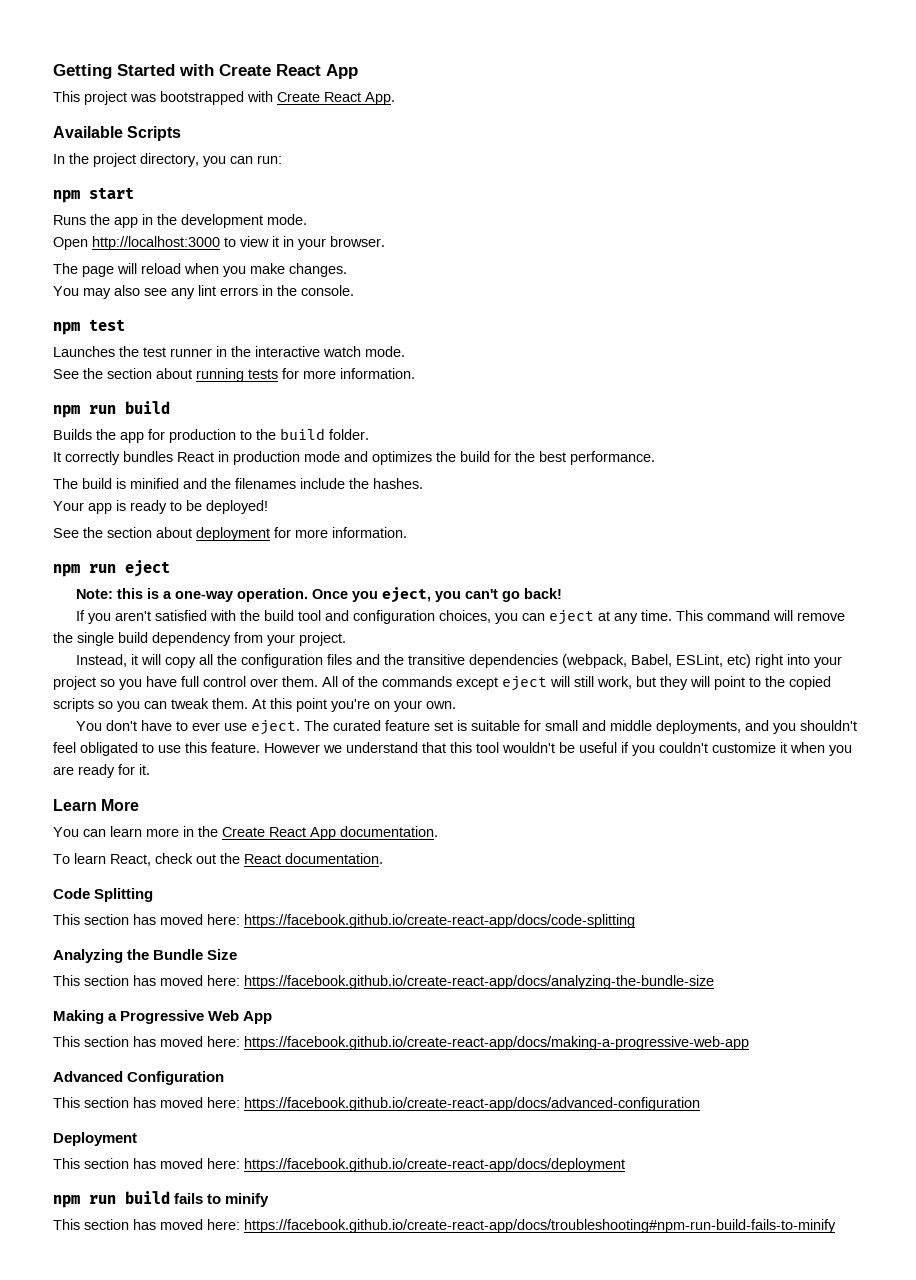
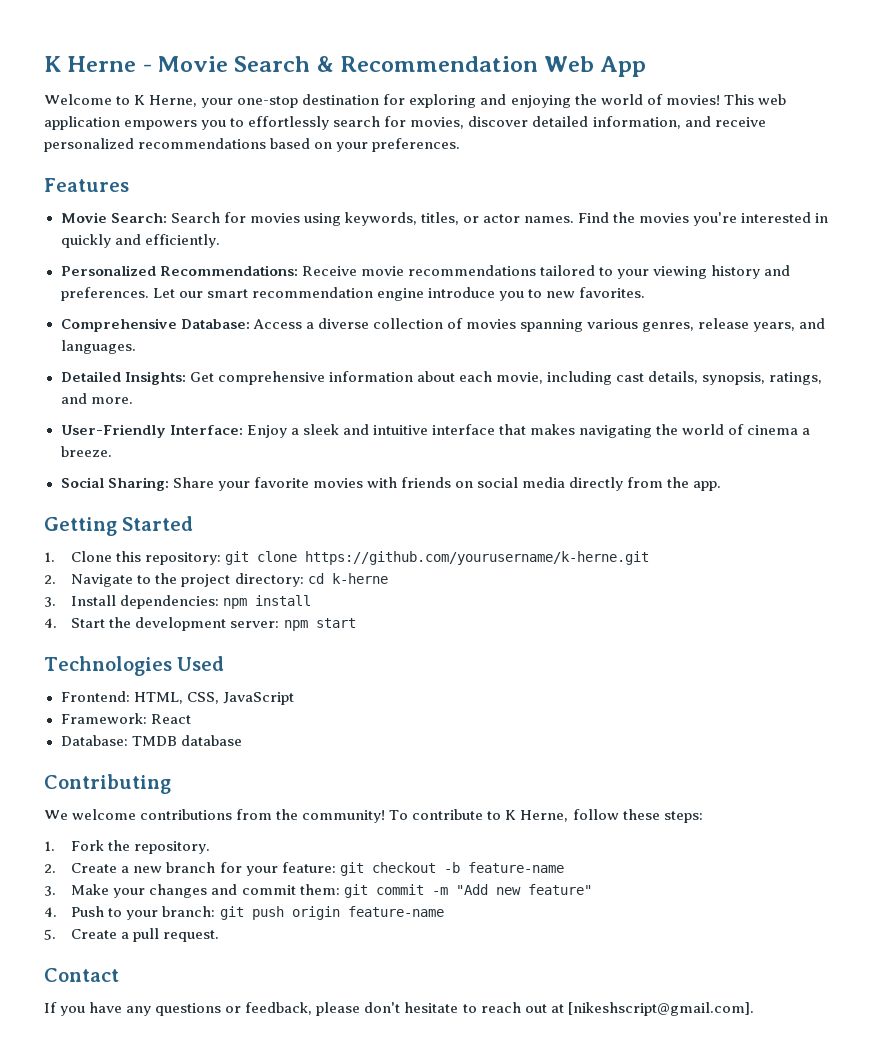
[53,64,358,79] [53,91,395,105] [53,126,182,141] [53,153,282,167] [53,187,134,203] [53,214,307,228] [53,236,385,250] [53,263,347,277] [53,285,354,299] [53,319,125,335] [53,346,405,357] [53,368,415,382] [53,401,170,418] [53,428,369,443] [53,451,655,465] [53,478,423,489] [53,500,268,514] [53,527,407,541] [53,560,170,577] [75,587,562,603] [75,610,845,625] [53,632,346,646] [75,654,842,668] [53,676,831,691] [53,698,456,712] [75,720,857,735] [53,742,852,756] [53,764,150,778] [53,799,140,811] [53,826,438,840] [53,853,383,866] [53,888,154,902] [53,914,635,928] [53,949,238,963] [53,975,714,989] [53,1010,273,1024] [53,1036,749,1050] [53,1071,225,1085] [53,1097,700,1111] [53,1132,137,1146] [53,1158,625,1172] [53,1191,270,1208] [53,1219,836,1233] Getting Started with Create React App // This project was bootstrapped with Create React App. // Available Scripts // In the project directory, you can run: // npm start // Runs the app in the development mode. // Open http://localhost:3000 to view it in your browser. // The page will reload when you make changes. // You may also see any lint errors in the console. // npm test // Launches the test runner in the interactive watch mode. // See the section about running tests for more information. // npm run build // Builds the app for production to the build folder. // It correctly bundles React in production mode and optimizes the build for the best performance. // The build is minified and the filenames include the hashes. // Your app is ready to be deployed! // See the section about deployment for more information. // npm run eject // Note: this is a one-way operation. Once you eject, you can't go back! // If you aren't satisfied with the build tool and configuration choices, you can eject at any time. This command will remove the single build dependency from your project. // Instead, it will copy all the configuration files and the transitive dependencies (webpack, Babel, ESLint, etc) right into your project so you have full control over them. All of the commands except eject will still work, but they will point to the copied scripts so you can tweak them. At this point you're on your own. // You don't have to ever use eject. The curated feature set is suitable for small and middle deployments, and you shouldn't feel obligated to use this feature. However we understand that this tool wouldn't be useful if you couldn't customize it when you are ready for it. // Learn More // You can learn more in the Create React App documentation. // To learn React, check out the React documentation. // Code Splitting // This section has moved here: https://facebook.github.io/create-react-app/docs/code-splitting // Analyzing the Bundle Size // This section has moved here: https://facebook.github.io/create-react-app/docs/analyzing-the-bundle-size // Making a Progressive Web App // This section has moved here: https://facebook.github.io/create-react-app/docs/making-a-progressive-web-app // Advanced Configuration // This section has moved here: https://facebook.github.io/create-react-app/docs/advanced-configuration // Deployment // This section has moved here: https://facebook.github.io/create-react-app/docs/deployment // npm run build fails to minify // This section has moved here: https://facebook.github.io/create-react-app/docs/troubleshooting#npm-run-build-fails-to-minify -> [44,56,646,77] [44,94,786,108] [44,116,766,130] [44,138,461,152] [44,178,129,192] [60,212,829,226] [60,234,220,248] [60,265,790,279] [60,287,645,301] [60,318,826,332] [60,340,136,354] [60,371,823,385] [60,393,133,404] [60,424,811,438] [60,446,112,457] [60,477,722,491] [44,516,194,536] [44,551,650,565] [44,573,388,587] [44,595,312,609] [44,617,356,631] [44,656,225,676] [60,691,294,705] [60,713,191,724] [60,735,242,746] [44,774,171,794] [44,809,703,823] [44,840,211,854] [44,862,564,876] [44,884,592,898] [44,906,444,920] [44,928,220,942] [44,968,119,982] [44,1002,754,1016] K Herne - Movie Search & Recommendation Web App // Welcome to K Herne, your one-stop destination for exploring and enjoying the world of movies! This web application empowers you to effortlessly search for movies, discover detailed information, and receive personalized recommendations based on your preferences. // Features // Movie Search: Search for movies using keywords, titles, or actor names. Find the movies you're interested in quickly and efficiently. // Personalized Recommendations: Receive movie recommendations tailored to your viewing history and preferences. Let our smart recommendation engine introduce you to new favorites. // Comprehensive Database: Access a diverse collection of movies spanning various genres, release years, and languages. // Detailed Insights: Get comprehensive information about each movie, including cast details, synopsis, ratings, and more. // User-Friendly Interface: Enjoy a sleek and intuitive interface that makes navigating the world of cinema a breeze. // Social Sharing: Share your favorite movies with friends on social media directly from the app. // Getting Started // 1. Clone this repository: git clone https://github.com/yourusername/k-herne.git // 2. Navigate to the project directory: cd k-herne // 3. Install dependencies: npm install // 4. Start the development server: npm start // Technologies Used // Frontend: HTML, CSS, JavaScript // Framework: React // Database: TMDB database // Contributing // We welcome contributions from the community! To contribute to K Herne, follow these steps: // 1. Fork the repository. // 2. Create a new branch for your feature: git checkout -b feature-name // 3. Make your changes and commit them: git commit -m "Add new feature" // 4. Push to your branch: git push origin feature-name // 5. Create a pull request. // Contact // If you have any questions or feedback, please don't hesitate to reach out at [nikeshscript@gmail.com].

